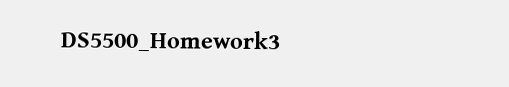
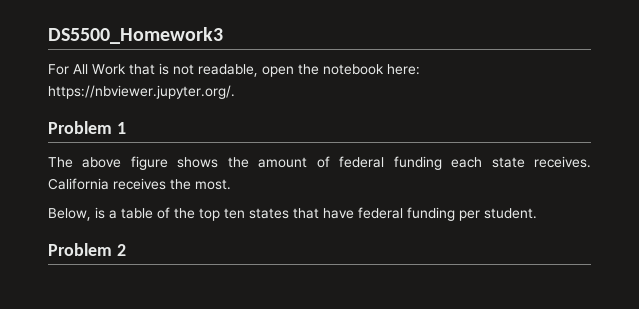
(281, 41) none -> [48,63,420,77] [48,85,235,99] [48,121,126,134] [48,156,591,170] [48,178,231,190] [48,207,537,221] [48,243,126,256] // For All Work that is not readable, open the notebook here: https://nbviewer.jupyter.org/. // Problem 1 // The above figure shows the amount of federal funding each state receives. California receives the most. // Below, is a table of the top ten states that have federal funding per student. // Problem 2

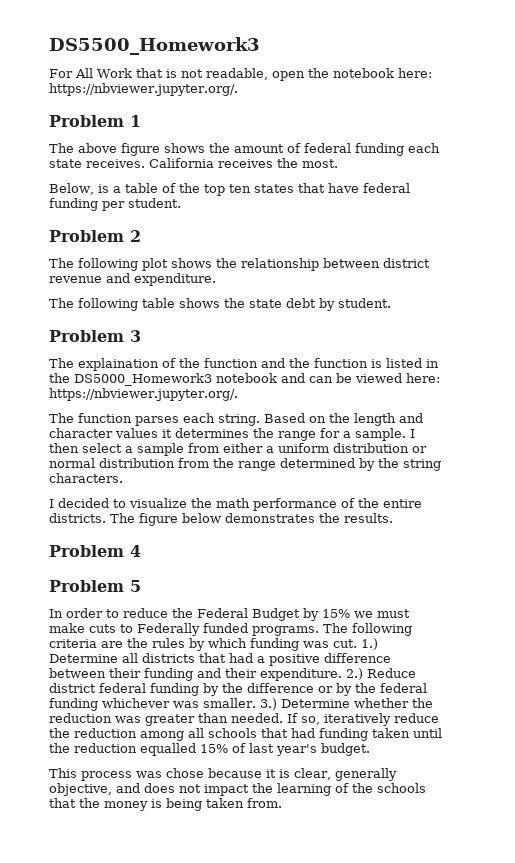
(126, 250) none -> [49,258,430,271] [49,273,216,286] [49,298,391,311] [49,330,141,342] [49,358,439,371] [49,373,440,386] [49,388,238,401] [49,413,423,426] [49,428,415,441] [49,443,427,456] [49,458,441,471] [49,473,123,483] [49,498,422,511] [49,513,393,526] [49,545,141,557] [49,580,141,592] [49,608,410,621] [49,623,412,636] [49,638,378,651] [49,653,391,666] [49,668,416,681] [49,683,427,696] [49,698,433,711] [49,713,439,726] [49,728,442,741] [49,743,370,756] [49,768,397,781] [49,783,426,796] [49,798,282,811] // The following plot shows the relationship between district revenue and expenditure. // The following table shows the state debt by student. // Problem 3 // The explaination of the function and the function is listed in the DS5000_Homework3 notebook and can be viewed here: https://nbviewer.jupyter.org/. // The function parses each string. Based on the length and character values it determines the range for a sample. I then select a sample from either a uniform distribution or normal distribution from the range determined by the string characters. // I decided to visualize the math performance of the entire districts. The figure below demonstrates the results. // Problem 4 // Problem 5 // In order to reduce the Federal Budget by 15% we must make cuts to Federally funded programs. The following criteria are the rules by which funding was cut. 1.) Determine all districts that had a positive difference between their funding and their expenditure. 2.) Reduce district federal funding by the difference or by the federal funding whichever was smaller. 3.) Determine whether the reduction was greater than needed. If so, iteratively reduce the reduction among all schools that had funding taken until the reduction equalled 15% of last year's budget. // This process was chose because it is clear, generally objective, and does not impact the learning of the schools that the money is being taken from.

